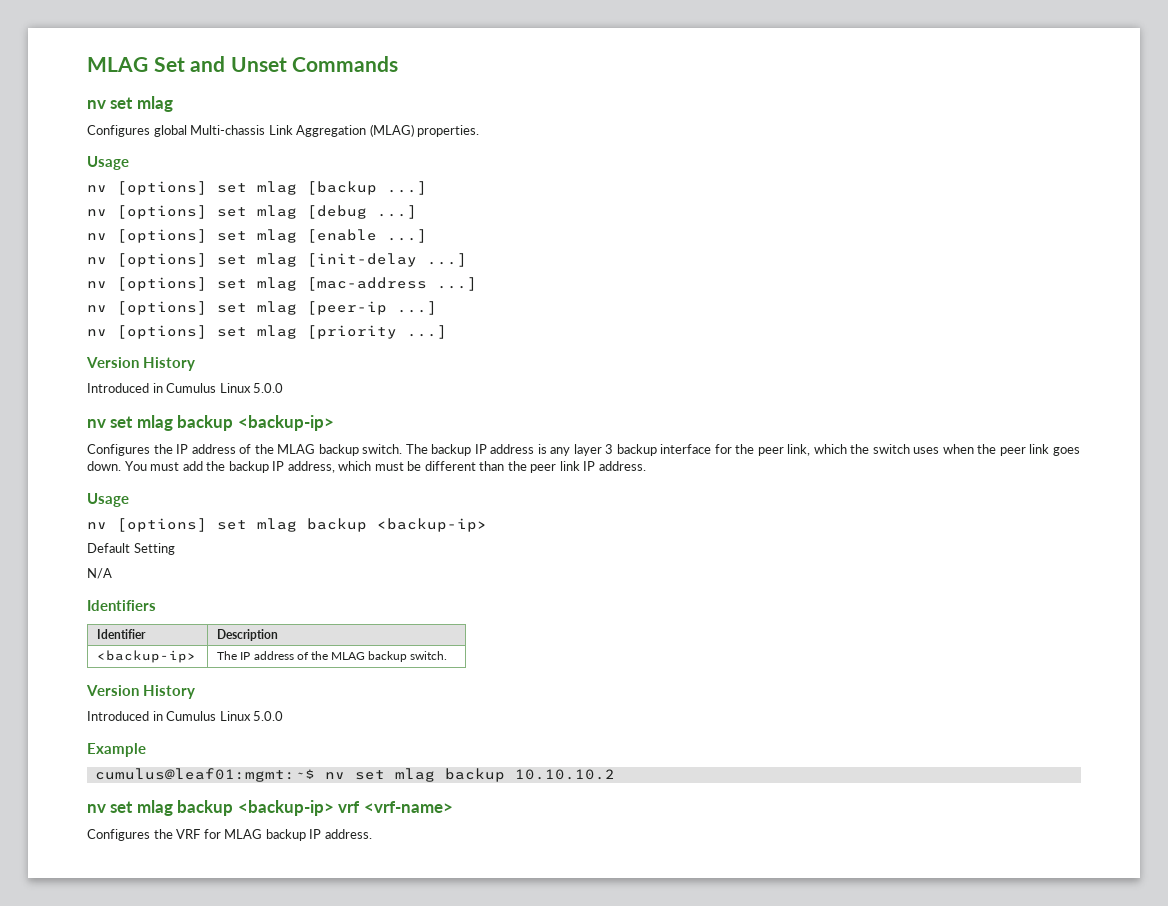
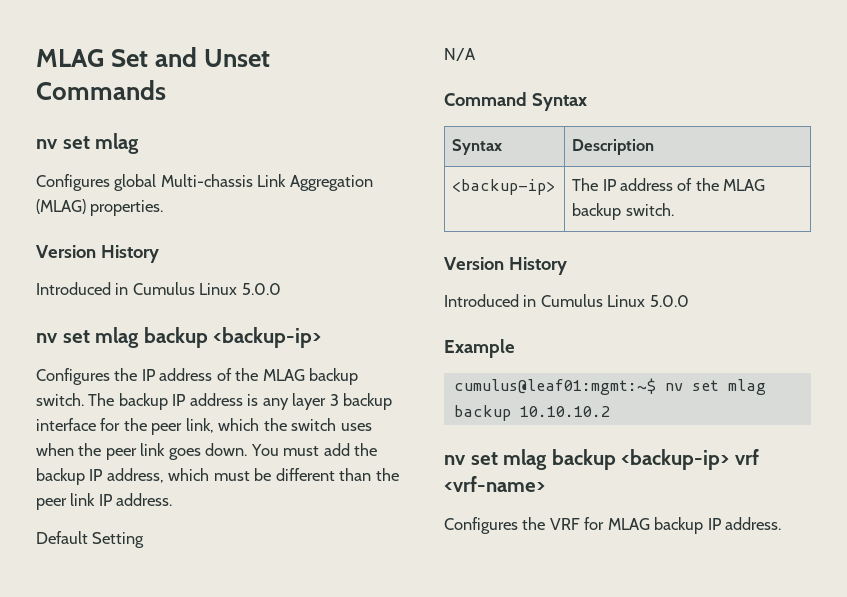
[87,156,129,170] [87,181,427,195] [87,205,417,219] [87,229,427,243] [87,253,467,267] [87,277,477,291] [87,301,437,315] [87,325,447,339] // Usage // nv [options] set mlag [backup ...] // nv [options] set mlag [debug ...] // nv [options] set mlag [enable ...] // nv [options] set mlag [init-delay ...] // nv [options] set mlag [mac-address ...] // nv [options] set mlag [peer-ip ...] // nv [options] set mlag [priority ...] -> (164, 208) none
[87,493,129,507] [87,518,487,532] // Usage // nv [options] set mlag backup <backup-ip> -> (173, 499) none
[87,600,156,611] [97,629,147,639] Identifiers // Identifier -> [444,92,587,111] [452,139,503,155] Command Syntax // Syntax

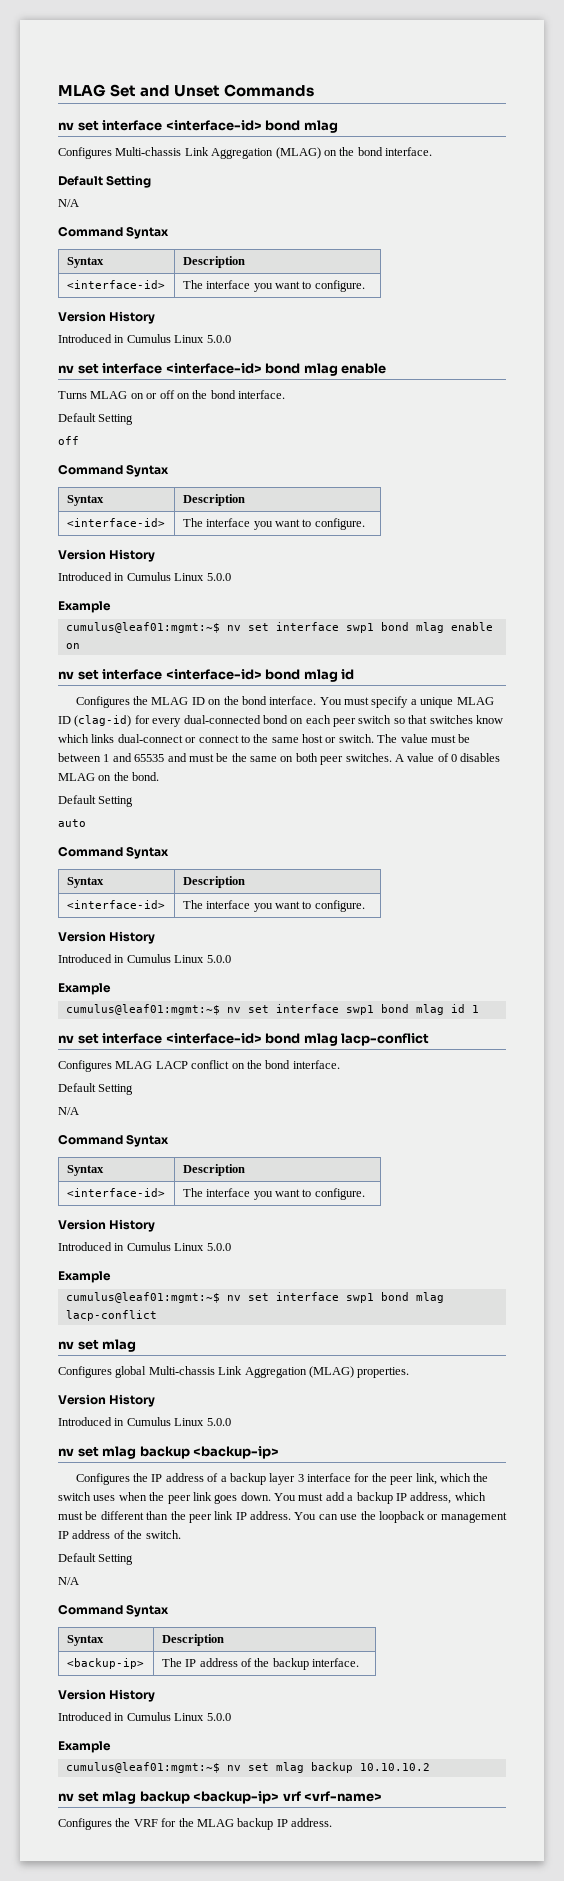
(166, 90) none -> [58,120,338,133] [58,147,432,159] [58,175,152,188] [58,199,79,207] [58,226,170,239] [66,257,104,268] [182,256,245,268] [66,280,165,289] [182,280,365,292] [58,311,156,324] [58,334,231,343] [58,363,387,376] [58,390,285,399] [58,413,134,425] [58,436,79,445] [58,464,170,477] [66,495,104,506] [182,494,245,506] [66,518,165,527] [182,518,365,530] [58,549,156,562] [58,572,231,581] [58,601,111,613] [65,622,493,633] [65,643,80,649] [58,669,355,682] [75,696,494,708] [58,715,503,727] [58,734,471,743] [58,753,501,765] [58,772,160,781] [58,795,134,807] [58,819,86,827] [58,846,170,859] [66,877,104,888] [182,876,245,888] [66,900,165,909] [182,900,365,912] [58,931,156,944] [58,954,231,963] [58,983,111,995] [65,1004,479,1015] [58,1033,430,1046] [58,1060,340,1072] [58,1083,134,1095] [58,1107,79,1115] [58,1134,170,1147] [66,1165,104,1176] [182,1164,245,1176] [66,1188,165,1197] [182,1188,365,1200] [58,1219,156,1232] [58,1242,231,1251] [58,1271,111,1283] [65,1292,444,1303] [65,1310,157,1321] // nv set interface <interface-id> bond mlag // Configures Multi-chassis Link Aggregation (MLAG) on the bond interface. // Default Setting // N/A // Command Syntax // Syntax | Description // <interface-id> | The interface you want to configure. // Version History // Introduced in Cumulus Linux 5.0.0 // nv set interface <interface-id> bond mlag enable // Turns MLAG on or off on the bond interface. // Default Setting // off // Command Syntax // Syntax | Description // <interface-id> | The interface you want to configure. // Version History // Introduced in Cumulus Linux 5.0.0 // Example // cumulus@leaf01:mgmt:~$ nv set interface swp1 bond mlag enable on // nv set interface <interface-id> bond mlag id // Configures the MLAG ID on the bond interface. You must specify a unique MLAG ID (clag-id) for every dual-connected bond on each peer switch so that switches know which links dual-connect or connect to the same host or switch. The value must be between 1 and 65535 and must be the same on both peer switches. A value of 0 disables MLAG on the bond. // Default Setting // auto // Command Syntax // Syntax | Description // <interface-id> | The interface you want to configure. // Version History // Introduced in Cumulus Linux 5.0.0 // Example // cumulus@leaf01:mgmt:~$ nv set interface swp1 bond mlag id 1 // nv set interface <interface-id> bond mlag lacp-conflict // Configures MLAG LACP conflict on the bond interface. // Default Setting // N/A // Command Syntax // Syntax | Description // <interface-id> | The interface you want to configure. // Version History // Introduced in Cumulus Linux 5.0.0 // Example // cumulus@leaf01:mgmt:~$ nv set interface swp1 bond mlag lacp-conflict
[235,368,359,385] [36,393,289,410] the MLAG backup switch. The backup IP address is any -> [220,1473,266,1485] a backup
[343,393,393,410] backup -> (304, 1478) none
[354,443,378,456] the -> [347,1495,354,1501] a
(173, 499) none -> [294,1511,507,1523] [58,1530,181,1539] You can use the loopback or management IP address of the switch.
[723,179,766,191] [572,203,674,220] MLAG backup switch. -> [272,1658,360,1670] backup interface.
(605, 523) none -> [178,1818,194,1827] the

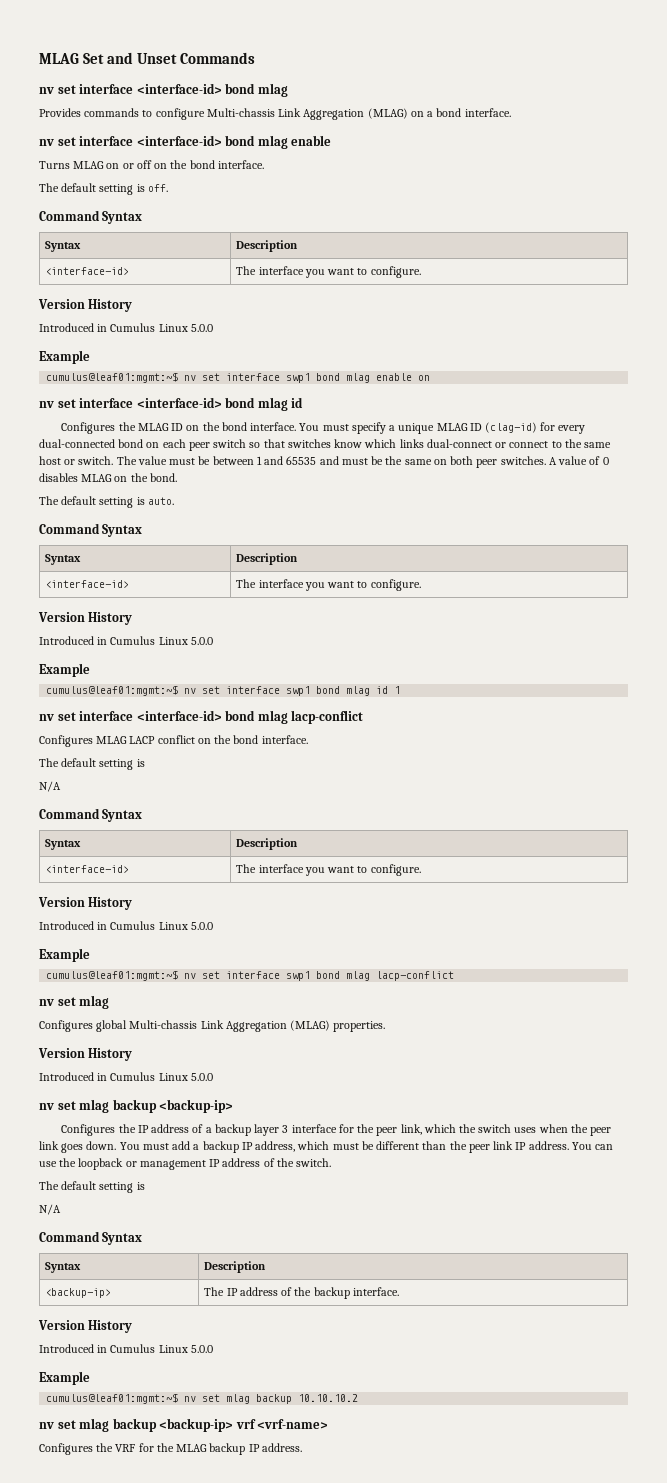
[58,147,112,159] Configures -> [39,108,205,120] Provides commands to configure
[339,147,432,156] [58,175,152,188] [58,199,79,207] [58,226,170,239] [66,257,104,268] [182,256,245,268] [66,280,165,289] [182,280,365,292] [58,311,156,324] [58,334,231,343] the bond interface. // Default Setting // N/A // Command Syntax // Syntax | Description // <interface-id> | The interface you want to configure. // Version History // Introduced in Cumulus Linux 5.0.0 -> [427,108,511,117] a bond interface.
[58,413,134,425] [58,436,79,445] Default Setting // off -> [39,183,168,195] The default setting is off.
[58,795,134,807] [58,819,86,827] Default Setting // auto -> [39,496,174,508] The default setting is auto.
[58,1083,134,1095] Default Setting -> [39,758,145,770] The default setting is
[58,1553,134,1565] Default Setting -> [39,1181,145,1193] The default setting is

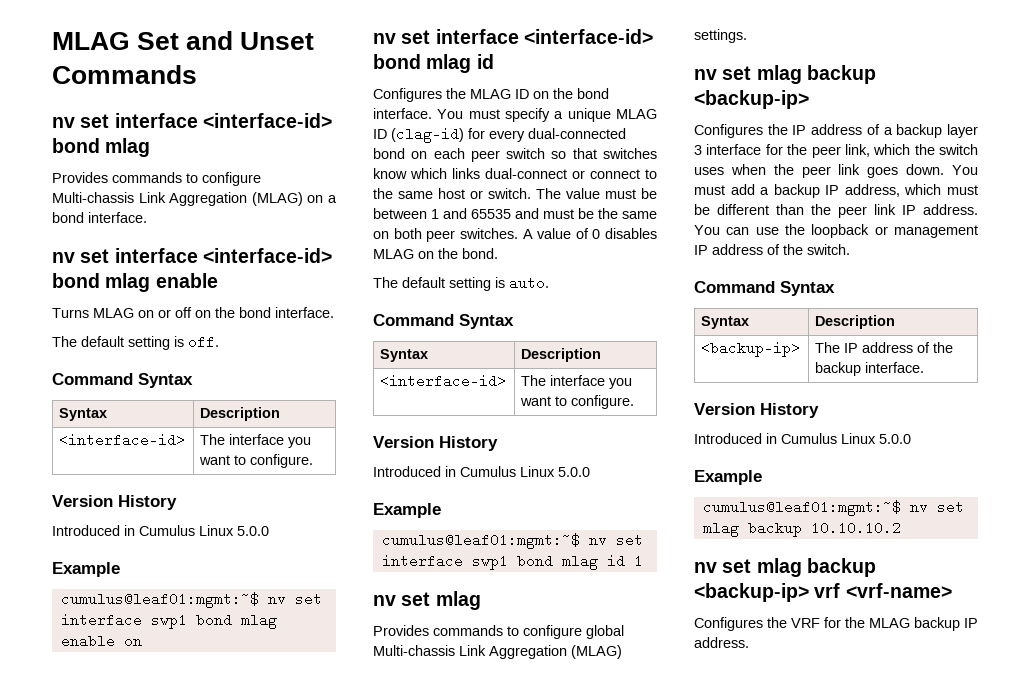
[39,710,364,724] [39,735,308,747] [39,758,145,770] [39,781,61,792] [39,808,143,822] [45,839,82,850] [236,838,299,850] [45,865,130,873] [236,864,421,876] [38,897,133,910] [39,921,213,930] [39,948,90,962] [46,970,455,981] // nv set interface <interface-id> bond mlag lacp-conflict // Configures MLAG LACP conflict on the bond interface. // The default setting is // N/A // Command Syntax // Syntax | Description // <interface-id> | The interface you want to configure. // Version History // Introduced in Cumulus Linux 5.0.0 // Example // cumulus@leaf01:mgmt:~$ nv set interface swp1 bond mlag lacp-conflict -> (643, 561) none
[39,1020,93,1032] Configures -> [373,625,582,639] Provides commands to configure
[333,1021,386,1032] [38,1048,133,1061] [39,1072,213,1081] properties. // Version History // Introduced in Cumulus Linux 5.0.0 -> [694,29,747,43] settings.
[39,1181,145,1193] [39,1204,61,1215] // The default setting is // N/A -> (850, 249) none

